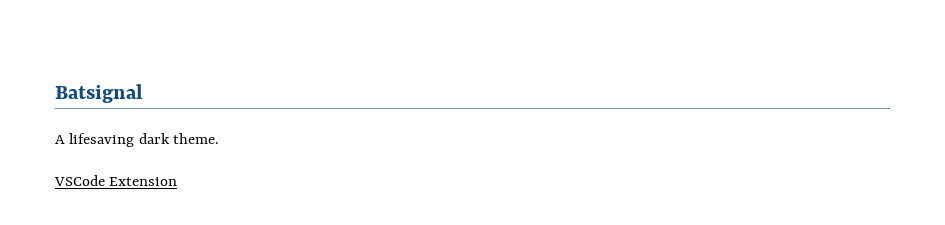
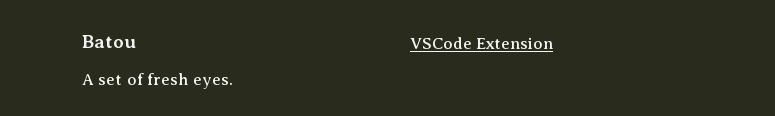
[55,84,143,103] Batsignal -> [82,35,136,48] Batou
[69,133,220,147] lifesaving dark theme. -> [98,73,233,89] set of fresh eyes.

